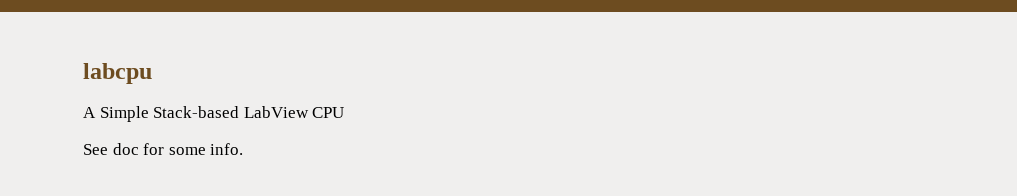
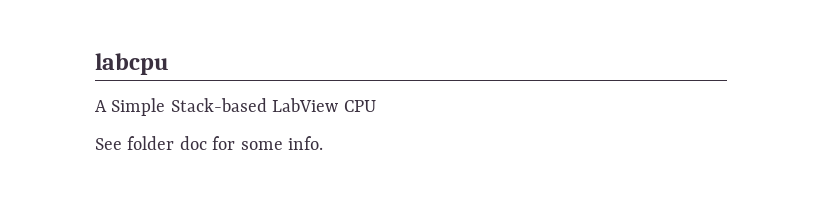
(108, 149) none -> [127,136,175,150] folder

